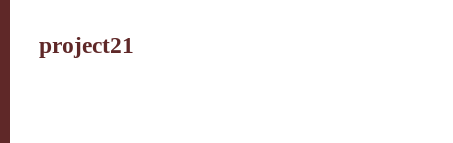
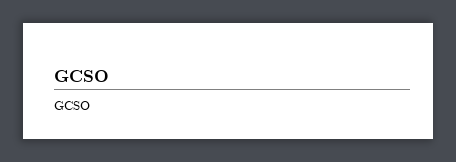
[39,37,134,58] project21 -> [54,70,109,82] [54,101,90,110] GCSO // GCSO

